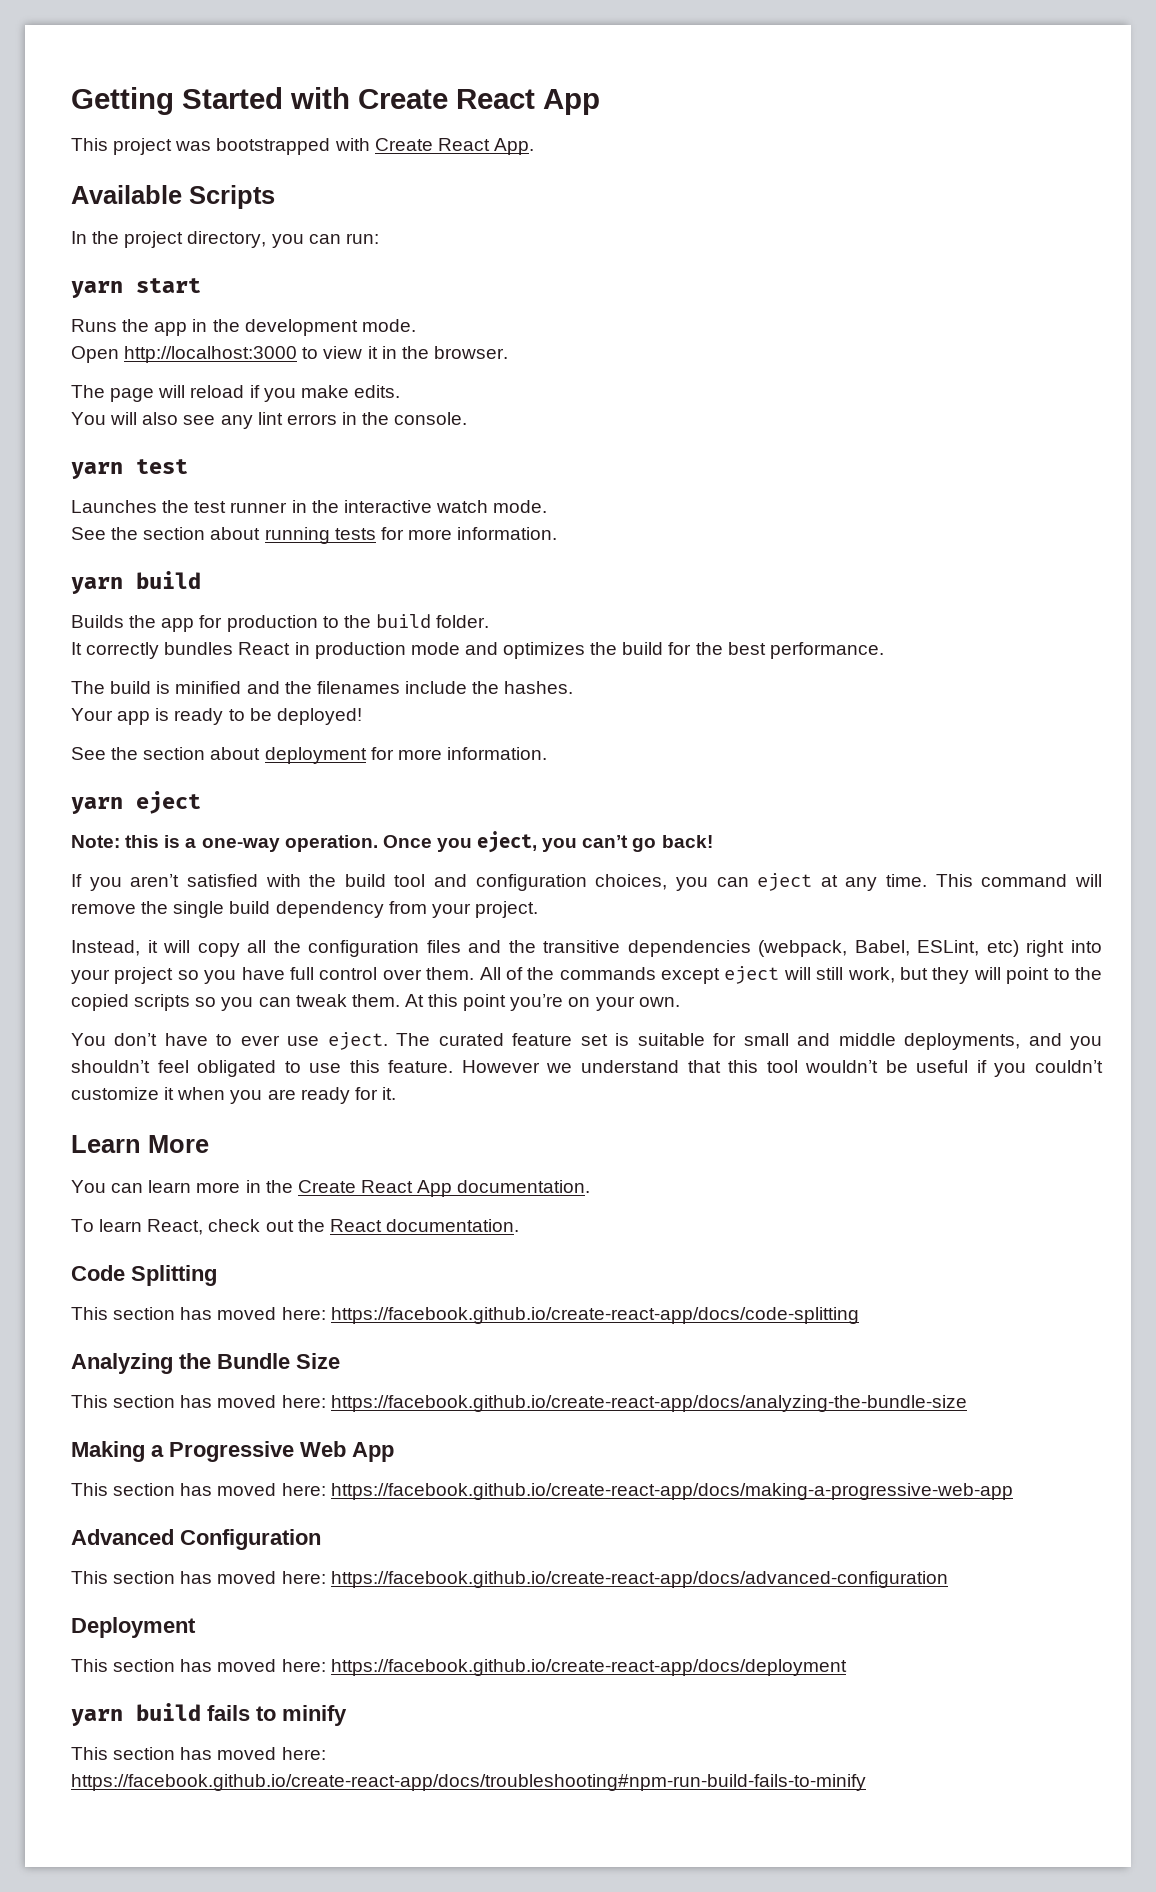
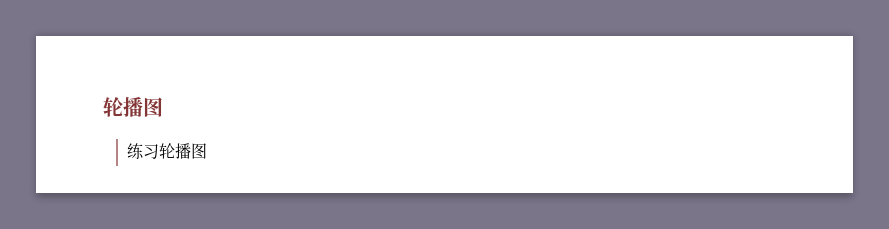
[71,87,600,115] [71,138,534,155] [71,185,275,209] [71,231,379,248] [71,278,201,298] [71,319,416,336] [71,346,508,363] [71,385,400,402] [71,412,468,429] [71,459,188,479] [71,500,548,513] [71,527,558,544] [71,571,201,594] [71,614,490,632] [71,642,884,659] [71,681,574,694] [71,708,362,725] [71,747,547,764] [71,791,201,814] [71,831,713,853] [71,873,1103,891] [71,901,538,918] [71,940,1102,957] [71,966,1103,984] [71,994,680,1011] [71,1032,1103,1050] [71,1060,1103,1077] [71,1087,396,1104] [71,1135,209,1153] [71,1180,591,1197] [71,1219,519,1235] [71,1265,217,1286] [71,1307,859,1324] [71,1353,340,1374] [71,1395,967,1412] [71,1441,394,1462] [71,1483,1013,1500] [71,1529,321,1550] [71,1571,948,1588] [71,1617,196,1638] [71,1659,847,1676] [71,1703,347,1726] [71,1747,326,1760] [71,1774,866,1791] Getting Started with Create React App // This project was bootstrapped with Create React App. // Available Scripts // In the project directory, you can run: // yarn start // Runs the app in the development mode. // Open http://localhost:3000 to view it in the browser. // The page will reload if you make edits. // You will also see any lint errors in the console. // yarn test // Launches the test runner in the interactive watch mode. // See the section about running tests for more information. // yarn build // Builds the app for production to the build folder. // It correctly bundles React in production mode and optimizes the build for the best performance. // The build is minified and the filenames include the hashes. // Your app is ready to be deployed! // See the section about deployment for more information. // yarn eject // Note: this is a one-way operation. Once you eject, you can’t go back! // If you aren’t satisfied with the build tool and configuration choices, you can eject at any time. This command will remove the single build dependency from your project. // Instead, it will copy all the configuration files and the transitive dependencies (webpack, Babel, ESLint, etc) right into your project so you have full control over them. All of the commands except eject will still work, but they will point to the copied scripts so you can tweak them. At this point you’re on your own. // You don’t have to ever use eject. The curated feature set is suitable for small and middle deployments, and you shouldn’t feel obligated to use this feature. However we understand that this tool wouldn’t be useful if you couldn’t customize it when you are ready for it. // Learn More // You can learn more in the Create React App documentation. // To learn React, check out the React documentation. // Code Splitting // This section has moved here: https://facebook.github.io/create-react-app/docs/code-splitting // Analyzing the Bundle Size // This section has moved here: https://facebook.github.io/create-react-app/docs/analyzing-the-bundle-size // Making a Progressive Web App // This section has moved here: https://facebook.github.io/create-react-app/docs/making-a-progressive-web-app // Advanced Configuration // This section has moved here: https://facebook.github.io/create-react-app/docs/advanced-configuration // Deployment // This section has moved here: https://facebook.github.io/create-react-app/docs/deployment // yarn build fails to minify // This section has moved here: https://facebook.github.io/create-react-app/docs/troubleshooting#npm-run-build-fails-to-minify -> [103,97,163,117] [127,143,208,159] 轮播图 // 练习轮播图

